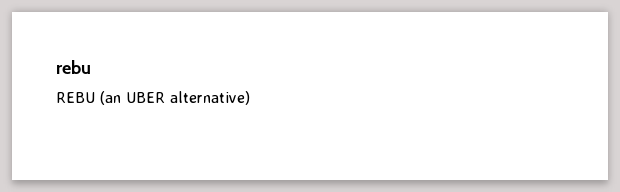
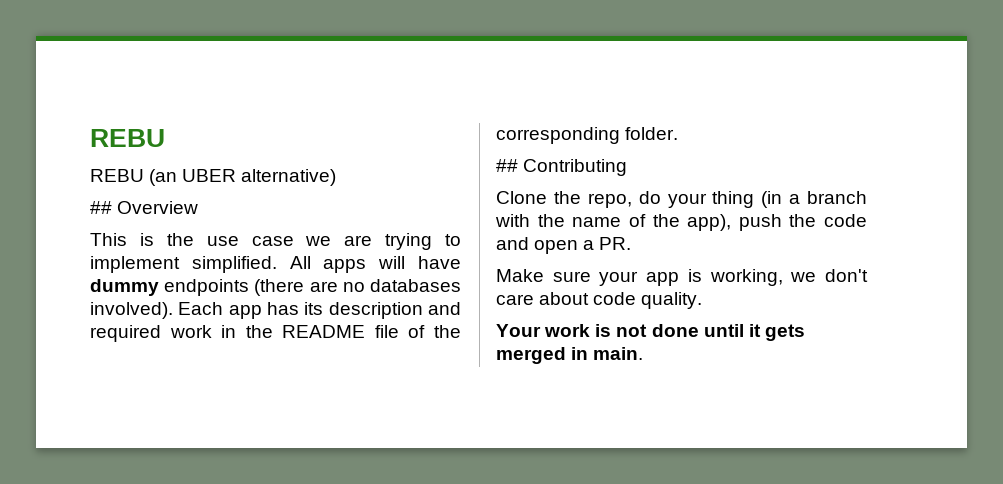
[56,60,91,74] rebu -> [90,129,165,147] REBU
(250, 98) none -> [90,201,199,214] [90,233,461,250] [90,256,462,273] [90,279,462,296] [90,302,461,319] [90,325,461,342] [496,127,679,144] [496,159,628,176] [496,191,867,208] [495,214,867,231] [496,237,632,254] [496,269,868,286] [496,292,703,309] [496,324,805,341] [496,347,644,364] // ## Overview // This is the use case we are trying to implement simplified. All apps will have dummy endpoints (there are no databases involved). Each app has its description and required work in the README file of the corresponding folder. // ## Contributing // Clone the repo, do your thing (in a branch with the name of the app), push the code and open a PR. // Make sure your app is working, we don't care about code quality. // Your work is not done until it gets merged in main.

